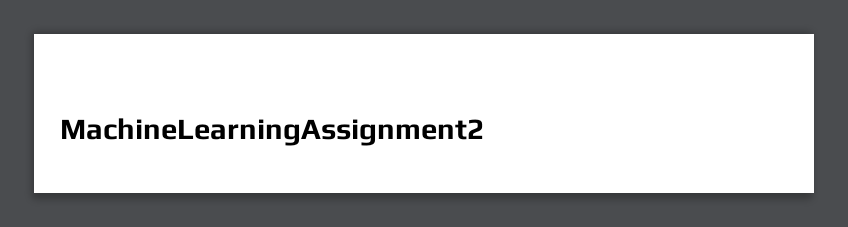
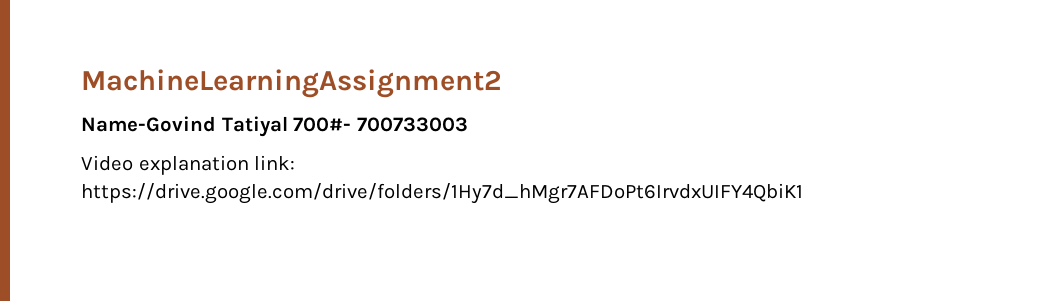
(484, 132) none -> [81,116,468,137] [81,155,296,175] [81,183,803,204] // Name-Govind Tatiyal 700#- 700733003 // Video explanation link: https://drive.google.com/drive/folders/1Hy7d_hMgr7AFDoPt6IrvdxUIFY4QbiK1

